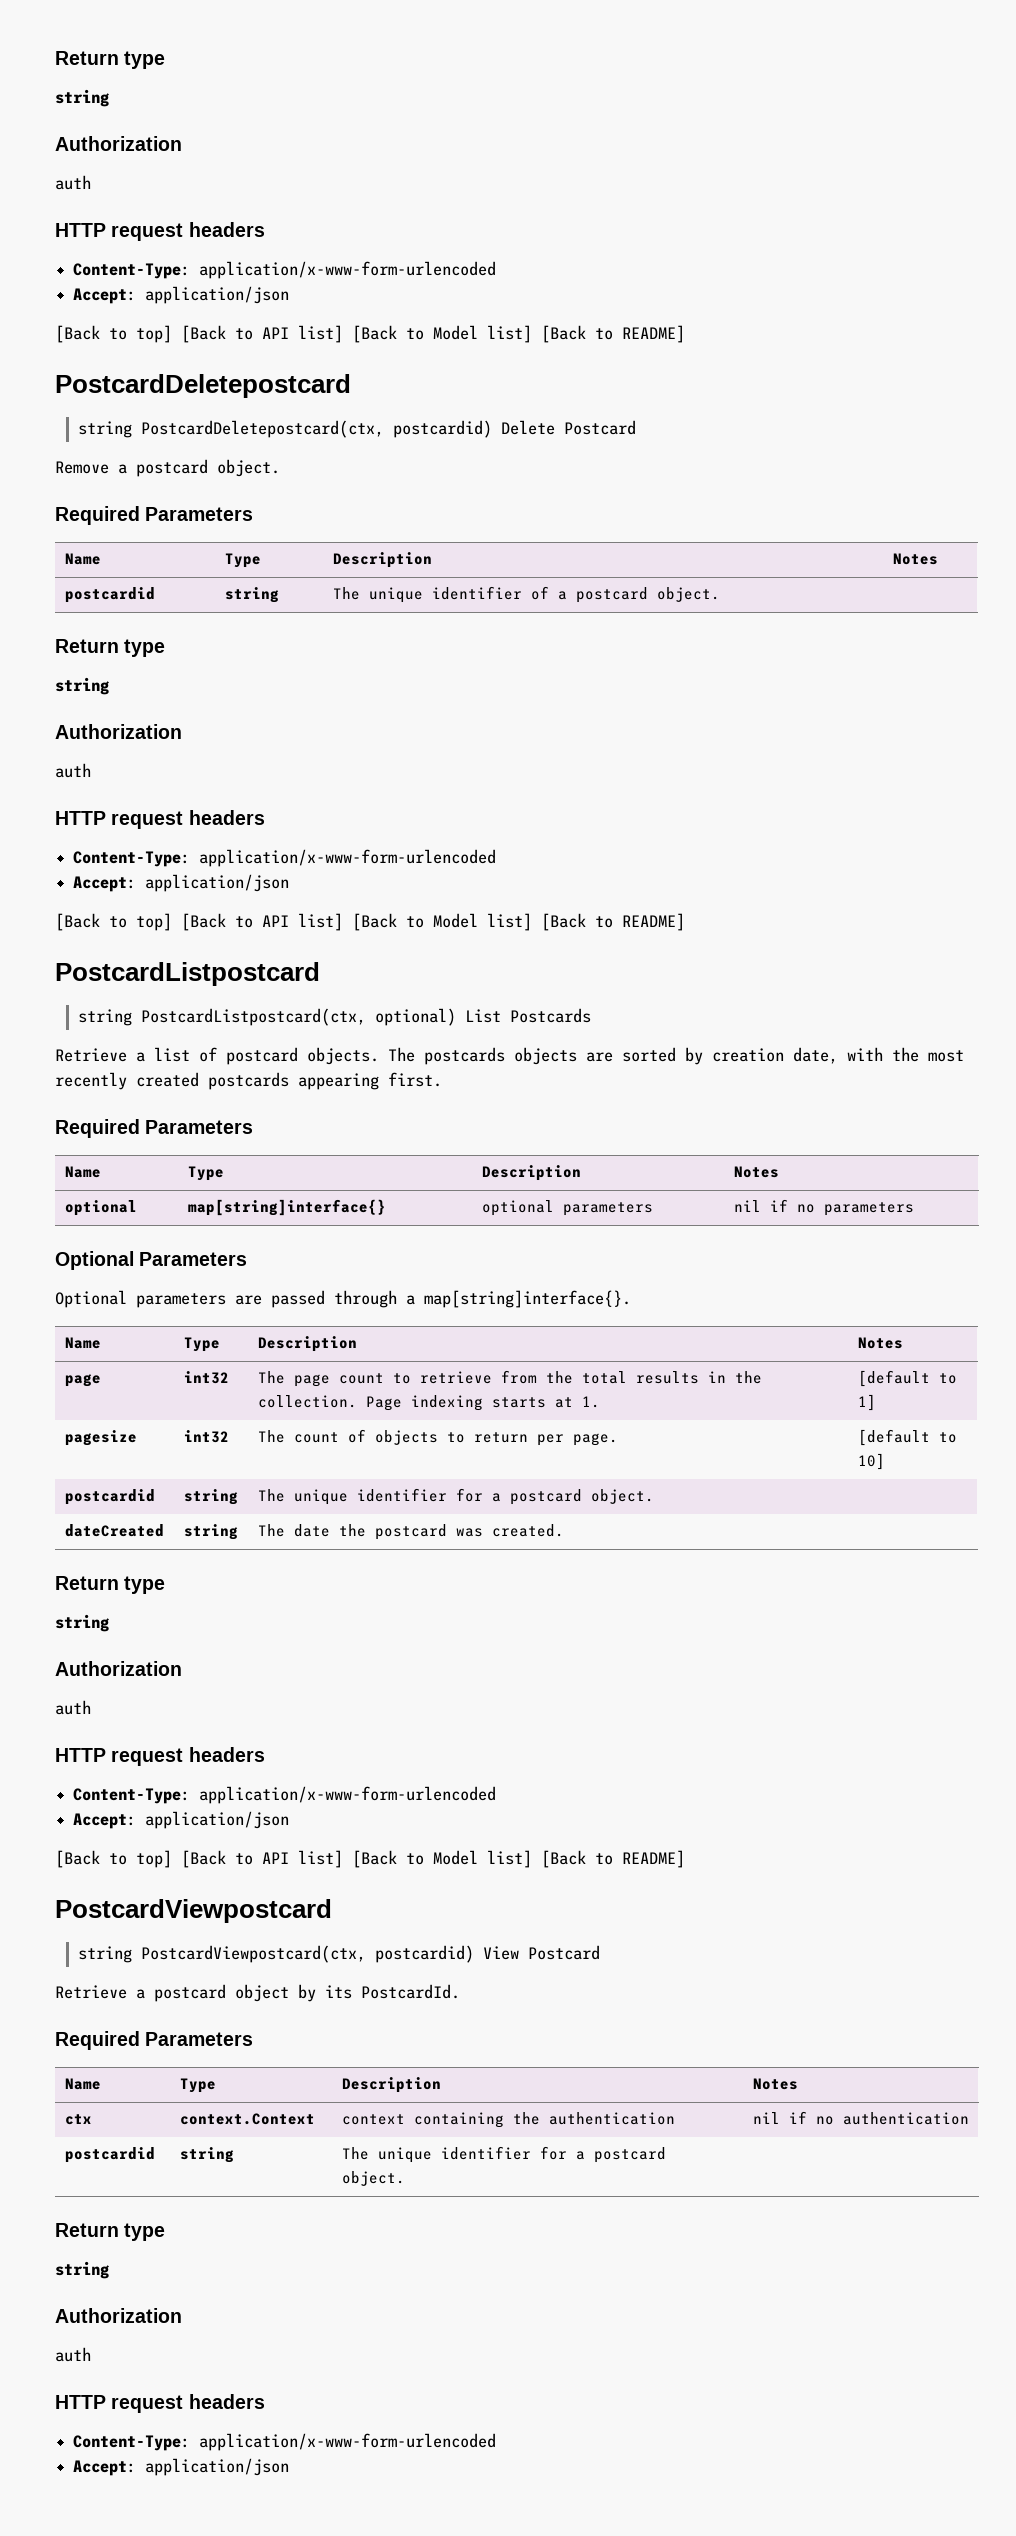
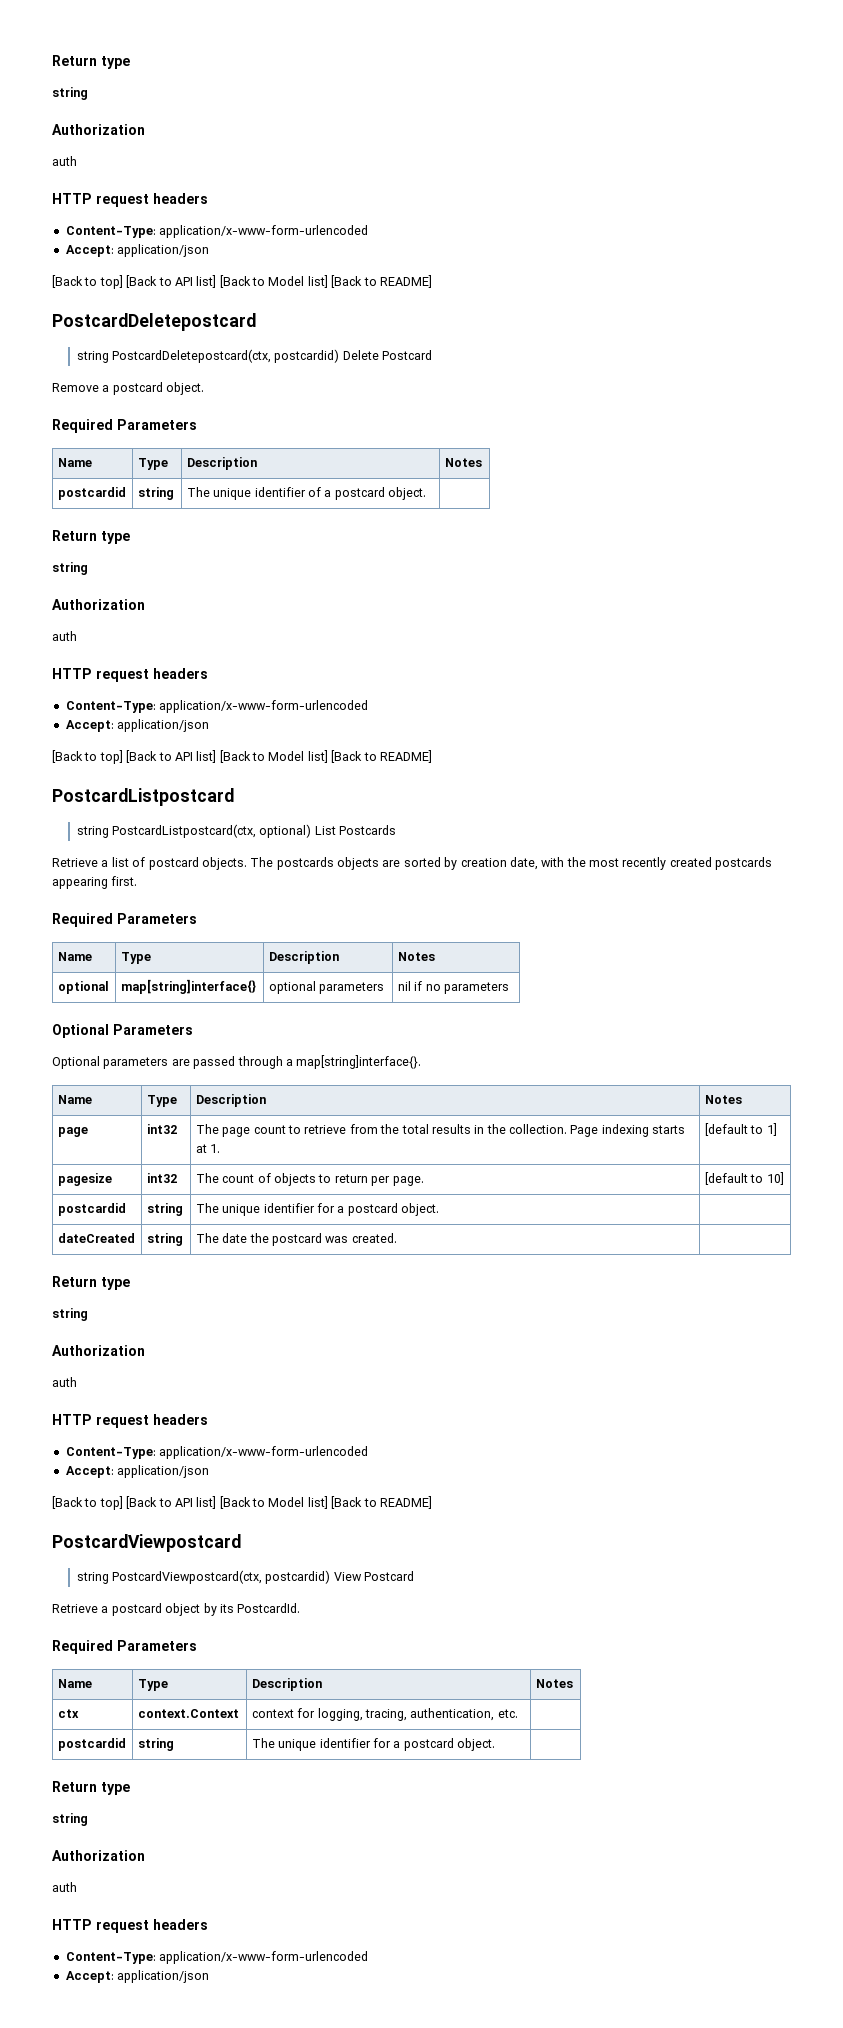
[413,2112,675,2128] [752,2111,969,2125] containing the authentication | nil if no authentication -> [297,1708,518,1721] for logging, tracing, authentication, etc. |

